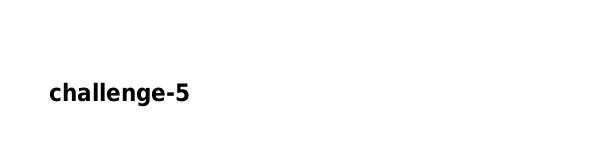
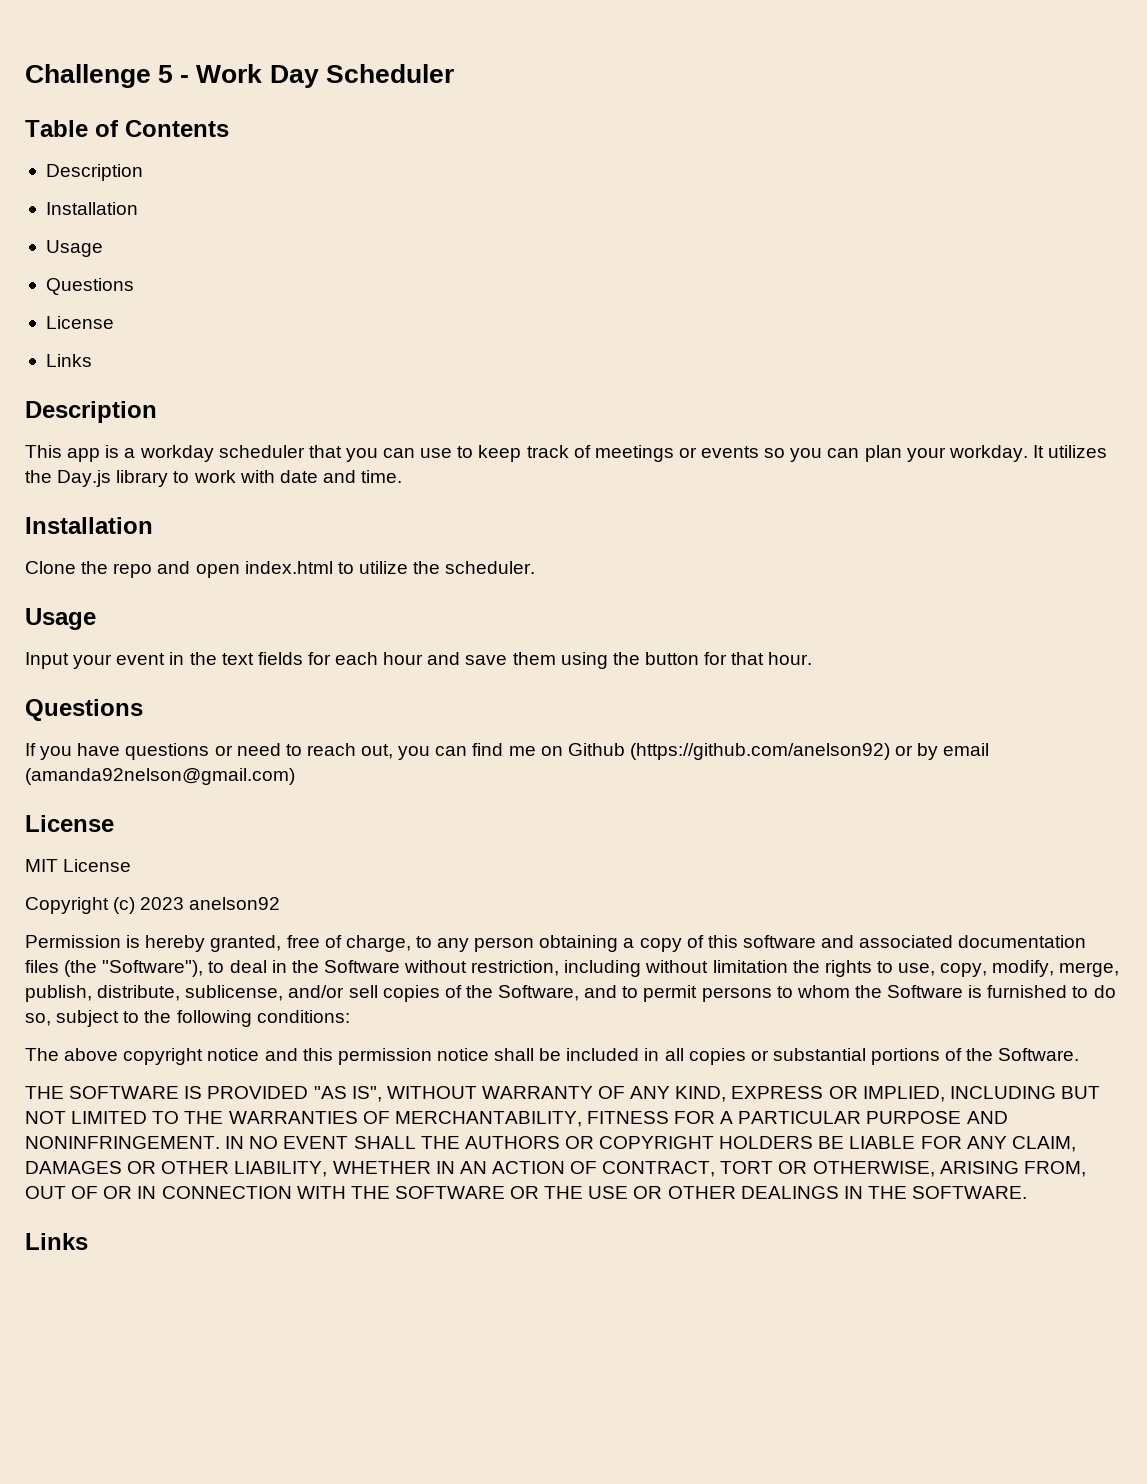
[49,82,190,107] challenge-5 -> [25,64,454,88] [25,120,229,137] [45,164,143,181] [45,202,138,215] [45,240,103,257] [45,278,134,295] [45,316,114,329] [45,354,92,367] [25,401,157,423] [25,445,1108,462] [25,470,403,487] [25,517,153,534] [25,561,536,578] [25,608,96,630] [25,652,813,669] [25,699,143,721] [25,743,990,760] [25,768,295,785] [25,815,114,832] [25,859,132,872] [25,897,281,914] [25,935,1087,952] [25,960,1120,977] [25,985,1116,1002] [25,1010,350,1027] [25,1048,1080,1065] [25,1086,1100,1102] [25,1111,1008,1127] [25,1136,1076,1152] [25,1161,1086,1177] [25,1186,1028,1199] [25,1233,88,1250] Challenge 5 - Work Day Scheduler // Table of Contents // Description // Installation // Usage // Questions // License // Links // Description // This app is a workday scheduler that you can use to keep track of meetings or events so you can plan your workday. It utilizes the Day.js library to work with date and time. // Installation // Clone the repo and open index.html to utilize the scheduler. // Usage // Input your event in the text fields for each hour and save them using the button for that hour. // Questions // If you have questions or need to reach out, you can find me on Github (https://github.com/anelson92) or by email (amanda92nelson@gmail.com) // License // MIT License // Copyright (c) 2023 anelson92 // Permission is hereby granted, free of charge, to any person obtaining a copy of this software and associated documentation files (the "Software"), to deal in the Software without restriction, including without limitation the rights to use, copy, modify, merge, publish, distribute, sublicense, and/or sell copies of the Software, and to permit persons to whom the Software is furnished to do so, subject to the following conditions: // The above copyright notice and this permission notice shall be included in all copies or substantial portions of the Software. // THE SOFTWARE IS PROVIDED "AS IS", WITHOUT WARRANTY OF ANY KIND, EXPRESS OR IMPLIED, INCLUDING BUT NOT LIMITED TO THE WARRANTIES OF MERCHANTABILITY, FITNESS FOR A PARTICULAR PURPOSE AND NONINFRINGEMENT. IN NO EVENT SHALL THE AUTHORS OR COPYRIGHT HOLDERS BE LIABLE FOR ANY CLAIM, DAMAGES OR OTHER LIABILITY, WHETHER IN AN ACTION OF CONTRACT, TORT OR OTHERWISE, ARISING FROM, OUT OF OR IN CONNECTION WITH THE SOFTWARE OR THE USE OR OTHER DEALINGS IN THE SOFTWARE. // Links

